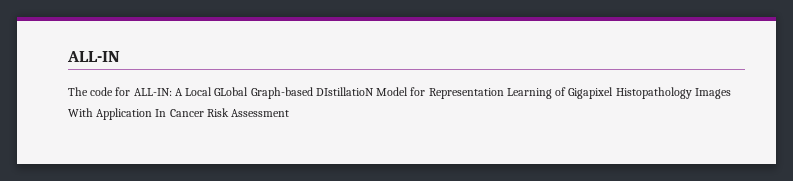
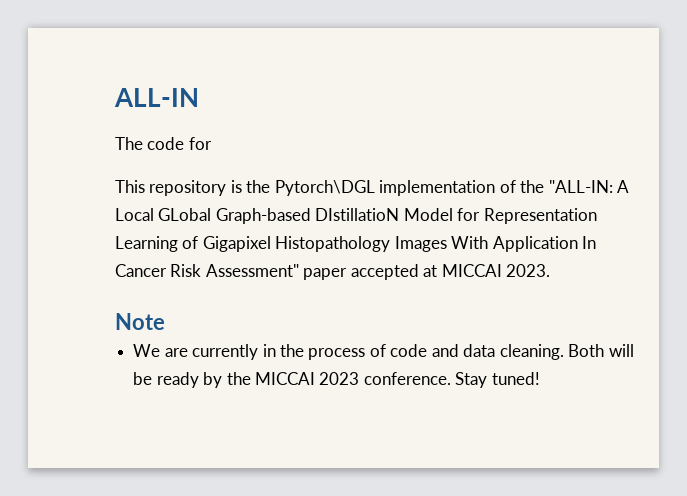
[133,88,172,96] ALL-IN: -> [115,180,613,196] // This repository is the Pytorch\DGL implementation of the "ALL-IN:
[231,109,290,117] Assessment -> [205,264,551,280] [115,313,165,330] [133,344,634,360] [133,372,540,388] Assessment" paper accepted at MICCAI 2023. // Note // We are currently in the process of code and data cleaning. Both will be ready by the MICCAI 2023 conference. Stay tuned!

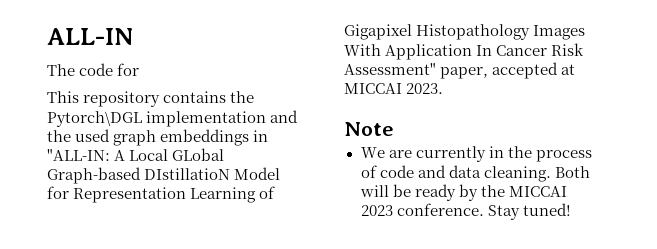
[230,180,242,193] is -> [163,91,227,103] contains
[499,180,545,193] of the -> [270,110,299,123] [47,129,269,146] and the used graph embeddings in
[303,268,348,280] paper -> [440,67,489,79] paper,

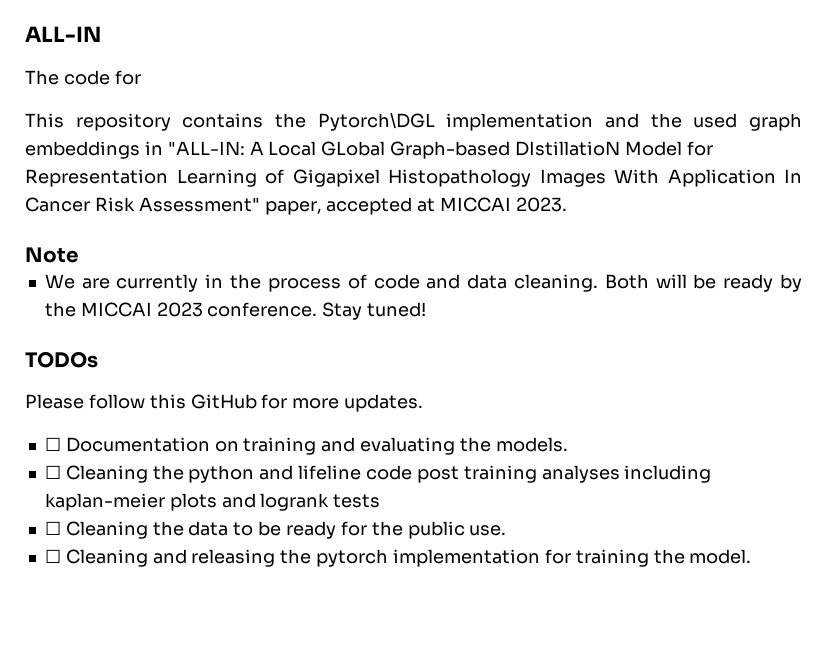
(571, 209) none -> [25,351,98,368] [25,394,424,412] [44,437,568,455] [44,465,712,483] [44,493,381,511] [44,521,507,539] [44,549,752,567] // TODOs // Please follow this GitHub for more updates. // ☐ Documentation on training and evaluating the models. // ☐ Cleaning the python and lifeline code post training analyses including kaplan-meier plots and logrank tests // ☐ Cleaning the data to be ready for the public use. // ☐ Cleaning and releasing the pytorch implementation for training the model.

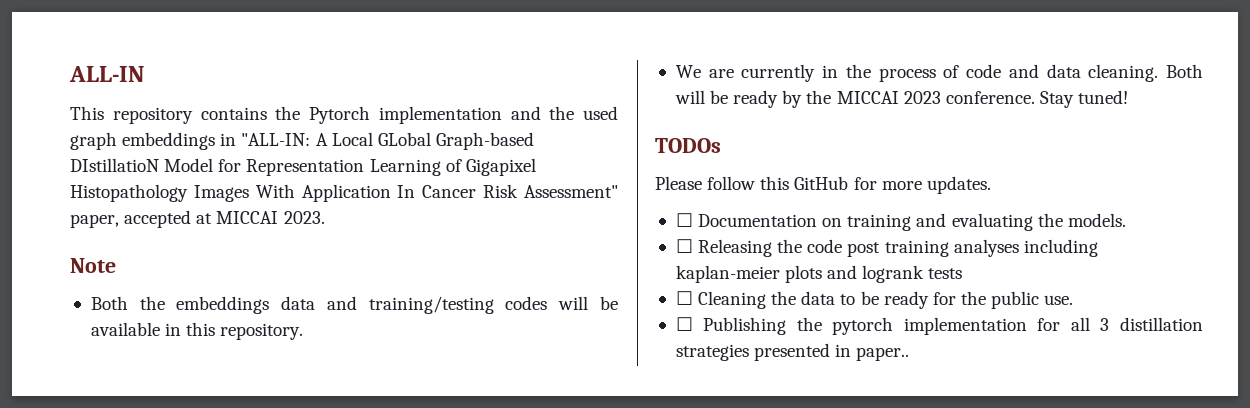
[25,70,141,85] // The code for -> (144, 74) none
[317,112,435,131] Pytorch\DGL -> [309,106,370,124] Pytorch
(78, 255) none -> [90,296,618,314] [90,322,304,340] // Both the embeddings data and training/testing codes will be available in this repository.
[65,465,362,483] Cleaning the python and lifeline -> [698,239,803,257] Releasing the
[65,549,276,567] Cleaning and releasing -> [703,317,787,335] Publishing
[575,549,752,567] training the model. -> [1070,317,1203,331] [675,343,910,361] all 3 distillation strategies presented in paper..

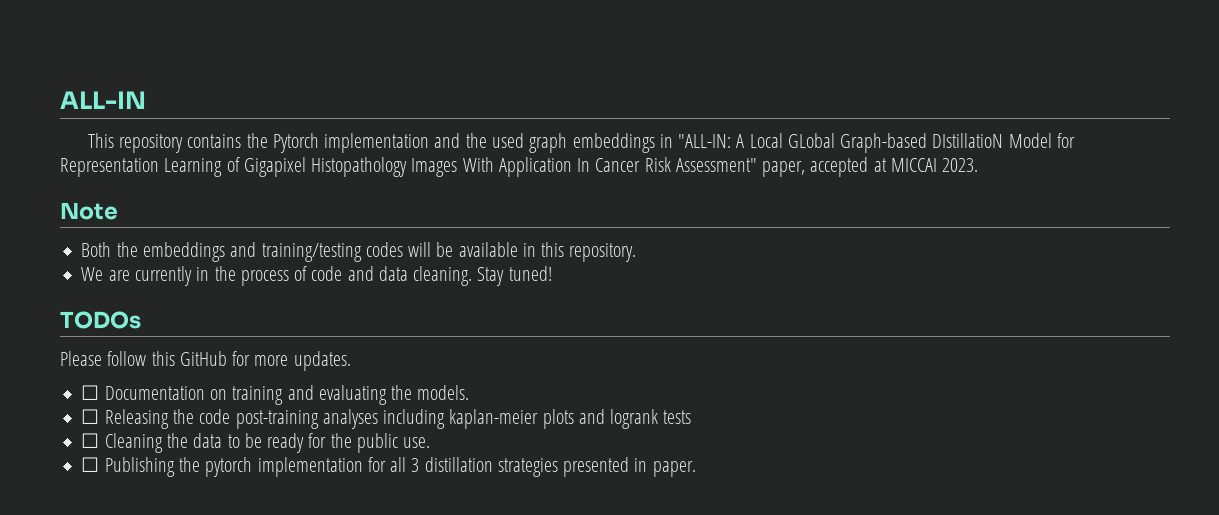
[281,296,316,310] data -> (225, 252) none
[1166,64,1203,78] [674,90,1035,108] Both will be ready by the MICCAI 2023 conference. -> (473, 276) none
[847,240,949,257] post training -> [235,410,319,429] post-training
[856,347,910,361] paper.. -> [652,461,696,477] paper.

